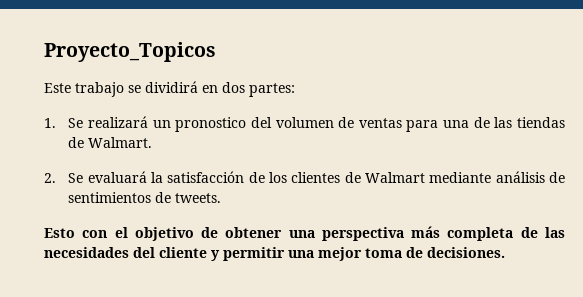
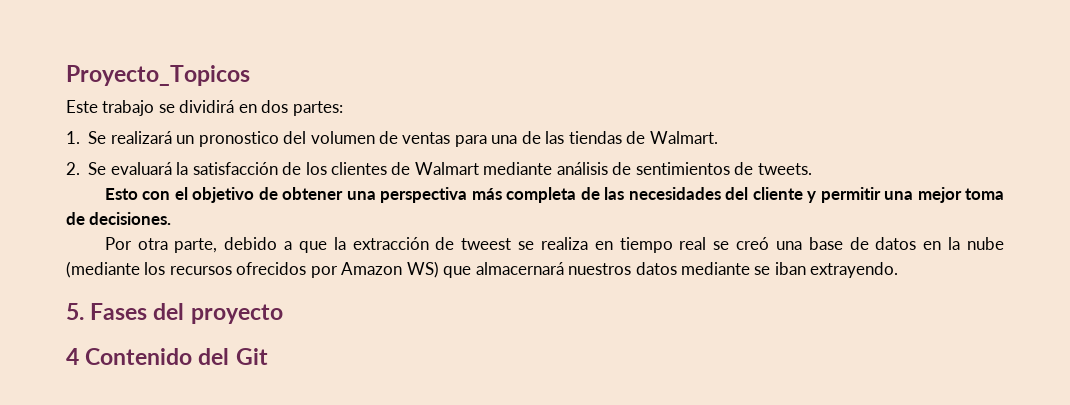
(505, 252) none -> [104,237,1004,253] [66,261,899,278] [66,303,283,324] [66,348,268,365] // Por otra parte, debido a que la extracción de tweest se realiza en tiempo real se creó una base de datos en la nube (mediante los recursos ofrecidos por Amazon WS) que almacernará nuestros datos mediante se iban extrayendo. // 5. Fases del proyecto // 4 Contenido del Git

